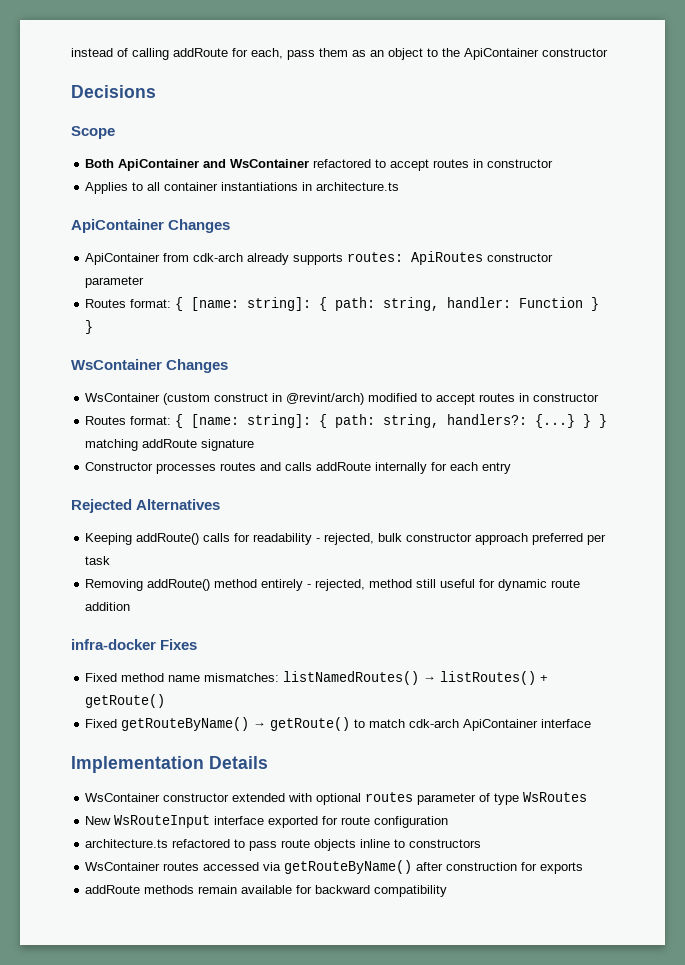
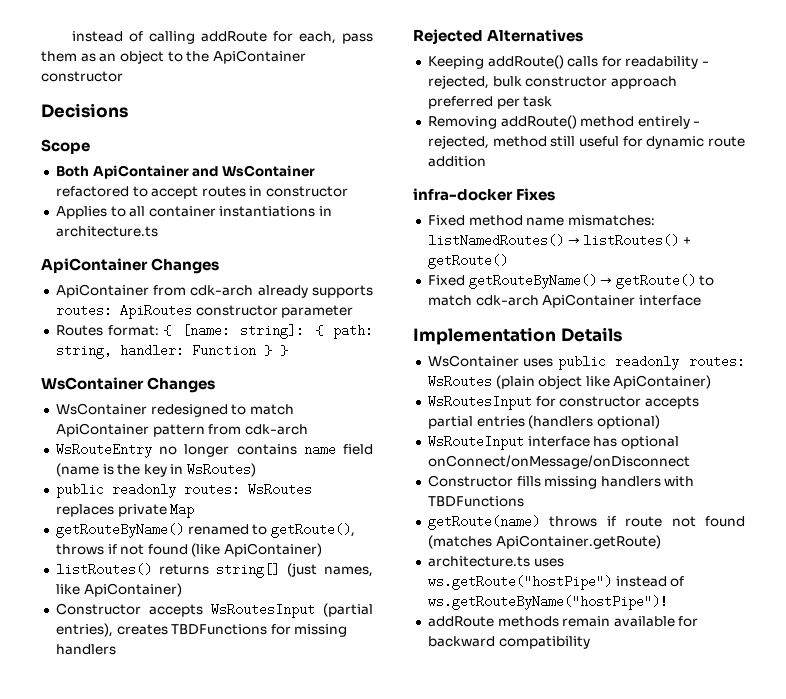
[163,393,600,405] [85,414,608,428] [85,439,255,451] [85,462,512,474] (custom construct in @revint/arch) modified to accept routes in constructor // Routes format: { [name: string]: { path: string, handlers?: {...} } } matching addRoute signature // Constructor processes routes and calls addRoute internally for each entry -> [150,404,294,417] [55,423,308,437] [55,443,373,458] [55,463,257,477] [55,483,312,498] [55,503,195,518] [55,523,355,538] [55,543,323,557] [55,563,373,578] [55,583,182,597] [55,603,373,618] [55,623,348,637] [55,644,116,655] redesigned to match ApiContainer pattern from cdk-arch // WsRouteEntry no longer contains name field (name is the key in WsRoutes) // public readonly routes: WsRoutes replaces private Map // getRouteByName() renamed to getRoute(), throws if not found (like ApiContainer) // listRoutes() returns string[] (just names, like ApiContainer) // Constructor accepts WsRoutesInput (partial entries), creates TBDFunctions for missing handlers
[163,792,588,805] [85,815,449,828] [85,839,482,851] [85,860,584,874] constructor extended with optional routes parameter of type WsRoutes // New WsRouteInput interface exported for route configuration // architecture.ts refactored to pass route objects inline to constructors // WsContainer routes accessed via getRouteByName() after construction for exports -> [523,355,745,370] [427,375,712,389] [427,395,699,410] [427,415,660,429] [427,435,679,450] [427,455,690,469] [427,475,695,489] [427,496,524,507] [427,515,745,530] [427,535,661,549] [427,556,564,567] [427,575,685,590] [427,595,668,610] uses public readonly routes: WsRoutes (plain object like ApiContainer) // WsRoutesInput for constructor accepts partial entries (handlers optional) // WsRouteInput interface has optional onConnect/onMessage/onDisconnect // Constructor fills missing handlers with TBDFunctions // getRoute(name) throws if route not found (matches ApiContainer.getRoute) // architecture.ts uses ws.getRoute("hostPipe") instead of ws.getRouteByName("hostPipe")!

